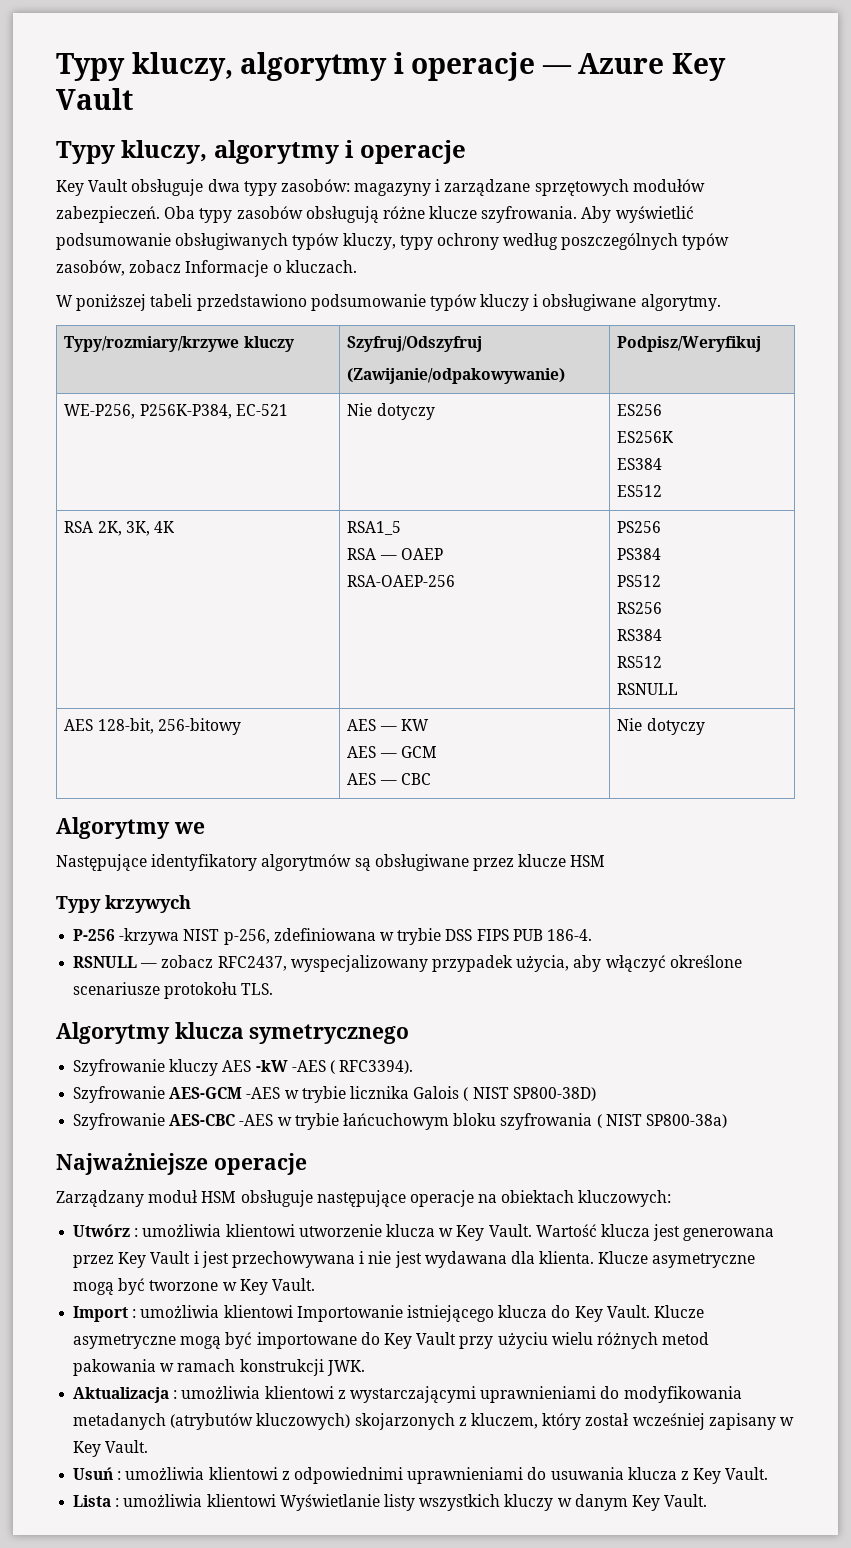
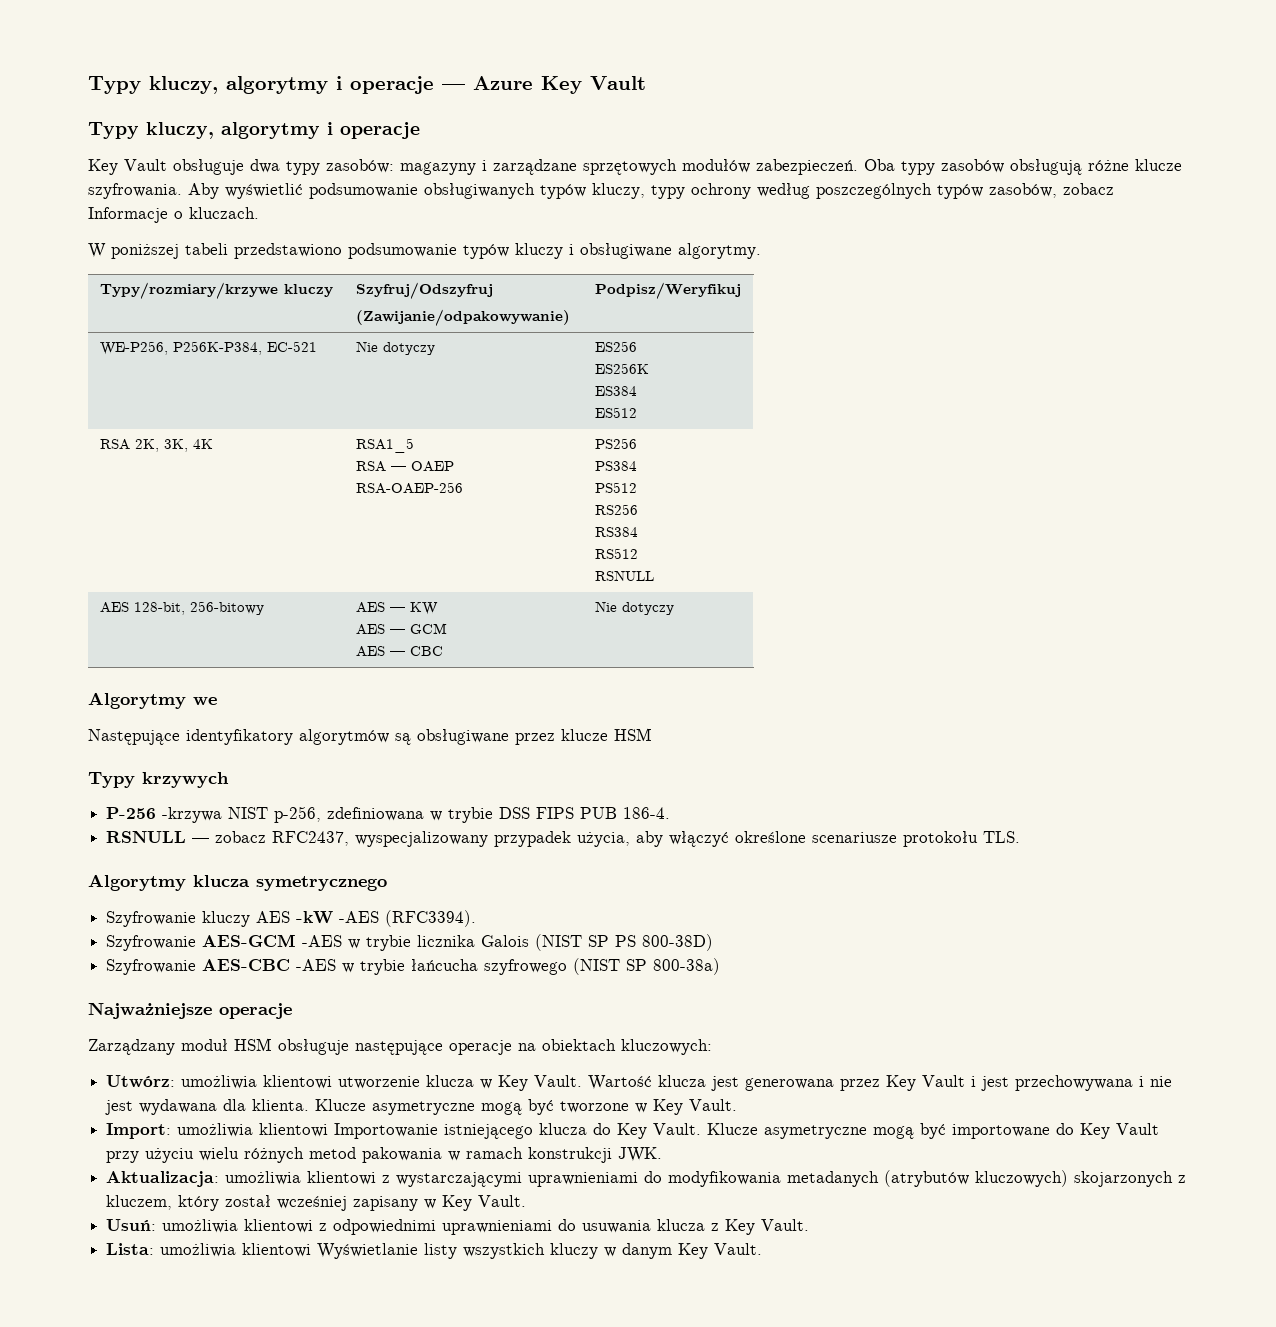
[329,1060,414,1074] ( RFC3394). -> [385,910,477,927] (RFC3394).
[463,1087,596,1101] ( NIST SP800-38D) -> [535,934,714,951] (NIST SP PS 800-38D)
[342,1113,727,1130] łańcuchowym bloku szyfrowania ( NIST SP800-38a) -> [411,958,721,975] łańcucha szyfrowego (NIST SP 800-38a)
[73,1224,139,1237] Utwórz : -> [106,1075,176,1088] Utwórz:
[73,1306,137,1322] Import : -> [106,1123,172,1139] Import:
[73,1387,178,1403] Aktualizacja : -> [106,1171,220,1187] Aktualizacja:
[73,1467,122,1480] Usuń : -> [106,1219,157,1231] Usuń:
[73,1495,120,1507] Lista : -> [106,1243,155,1255] Lista:

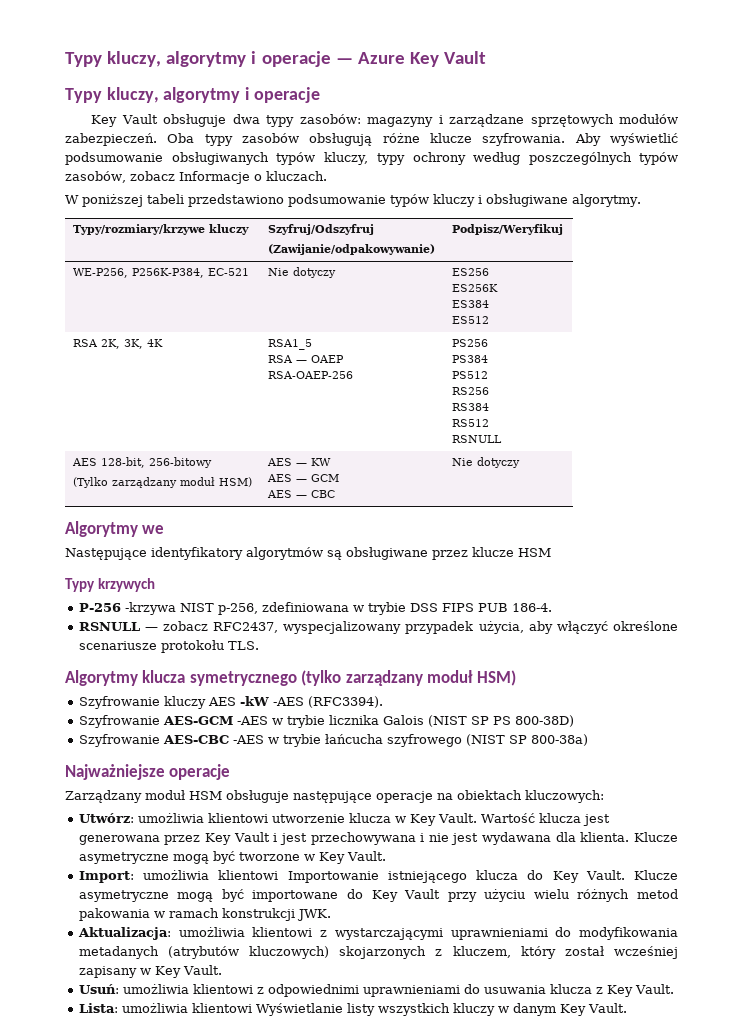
(264, 608) none -> [72,477,252,488] // (Tylko zarządzany moduł HSM)
(387, 883) none -> [301,670,516,686] (tylko zarządzany moduł HSM)

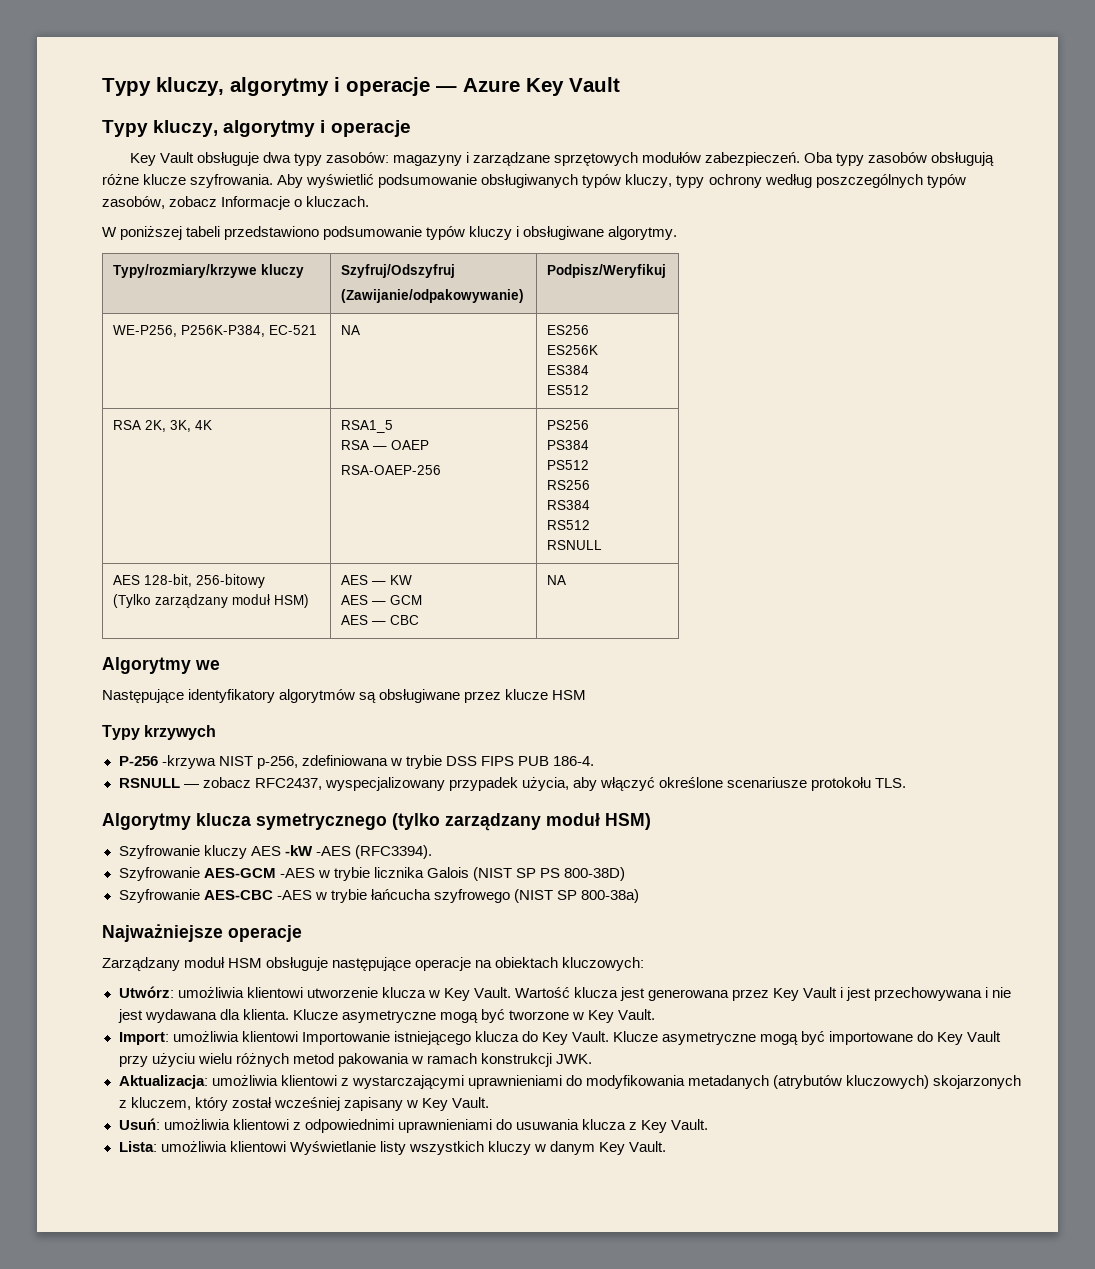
[267,267,336,278] Nie dotyczy -> [340,325,360,335] NA
[451,457,520,468] Nie dotyczy -> [546,575,566,585] NA

